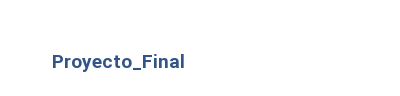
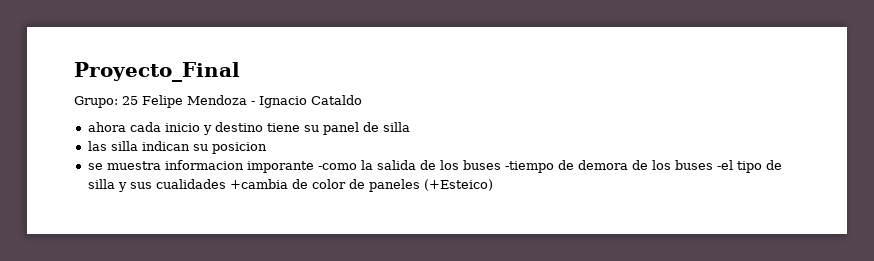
(185, 63) none -> [74,95,362,108] [87,122,410,135] [87,141,267,154] [87,160,782,173] [87,179,493,192] // Grupo: 25 Felipe Mendoza - Ignacio Cataldo // ahora cada inicio y destino tiene su panel de silla // las silla indican su posicion // se muestra informacion imporante -como la salida de los buses -tiempo de demora de los buses -el tipo de silla y sus cualidades +cambia de color de paneles (+Esteico)

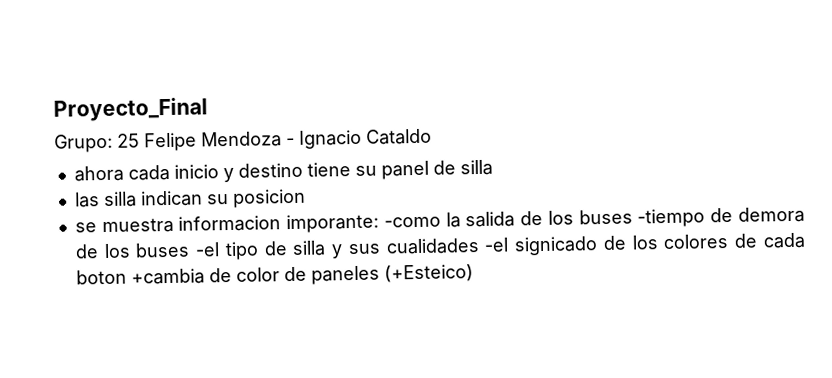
[246,161,314,173] imporante -> [286,213,380,234] imporante:
(226, 184) none -> [484,232,806,256] [75,269,127,285] -el signicado de los colores de cada boton

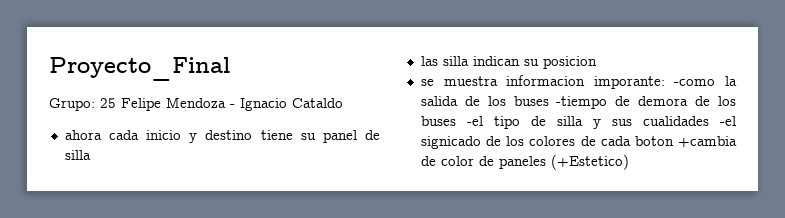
[383,264,474,283] (+Esteico) -> [550,154,629,170] (+Estetico)

